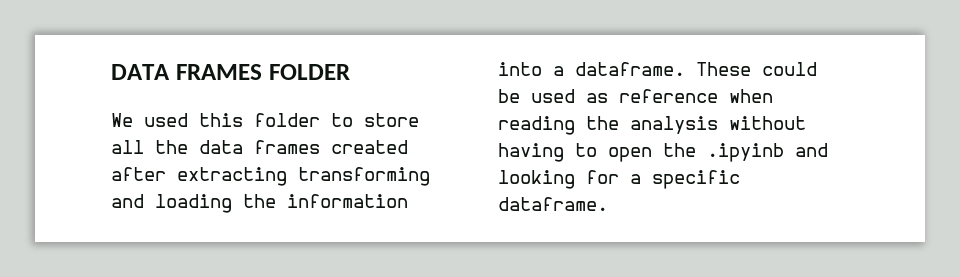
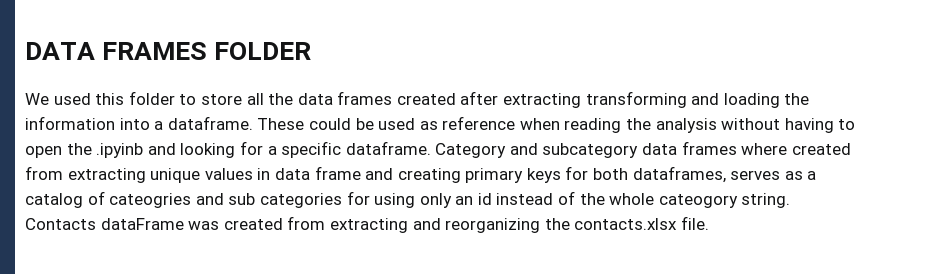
(608, 204) none -> [435,141,851,158] [25,166,817,183] [25,191,791,208] [25,216,709,233] Category and subcategory data frames where created from extracting unique values in data frame and creating primary keys for both dataframes, serves as a catalog of cateogries and sub categories for using only an id instead of the whole cateogory string. Contacts dataFrame was created from extracting and reorganizing the contacts.xlsx file.

